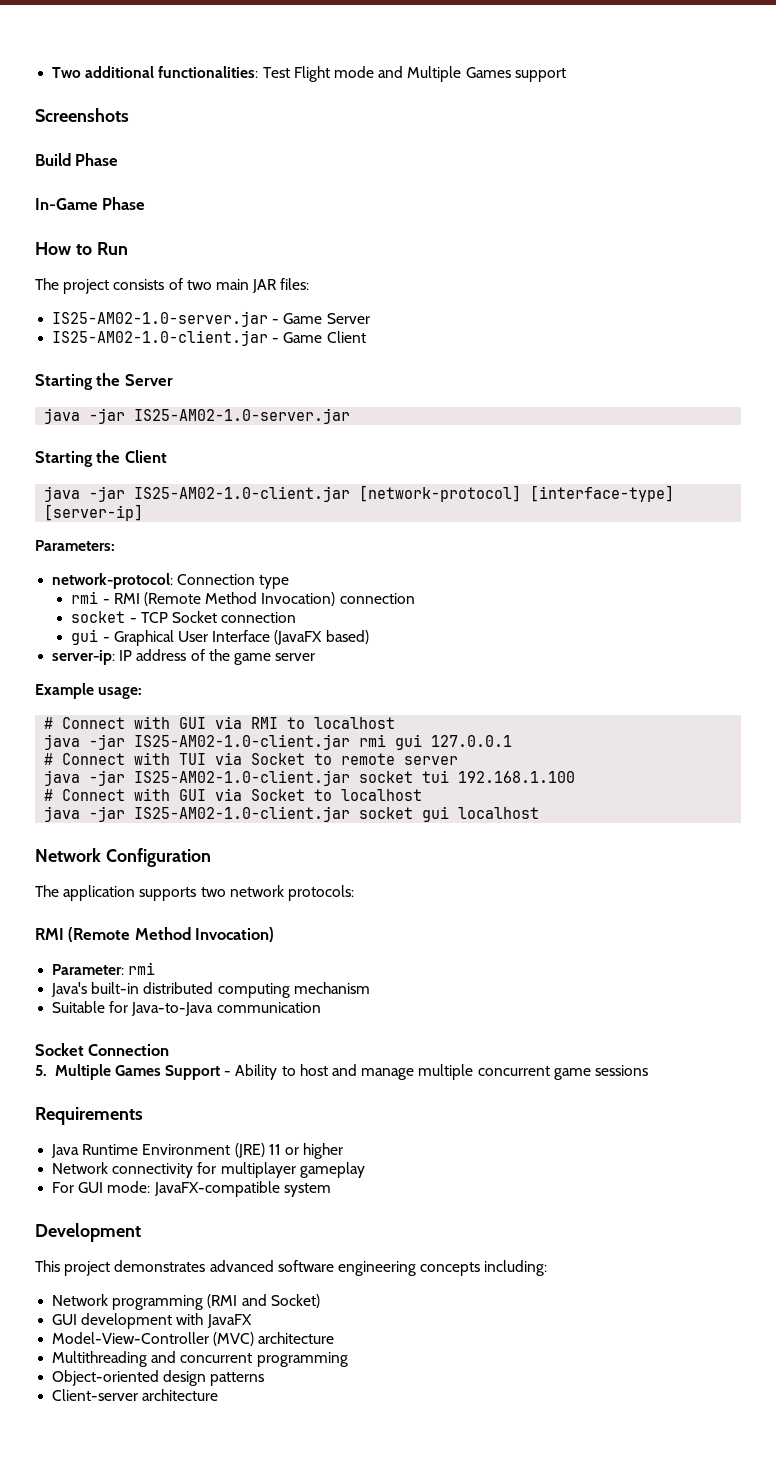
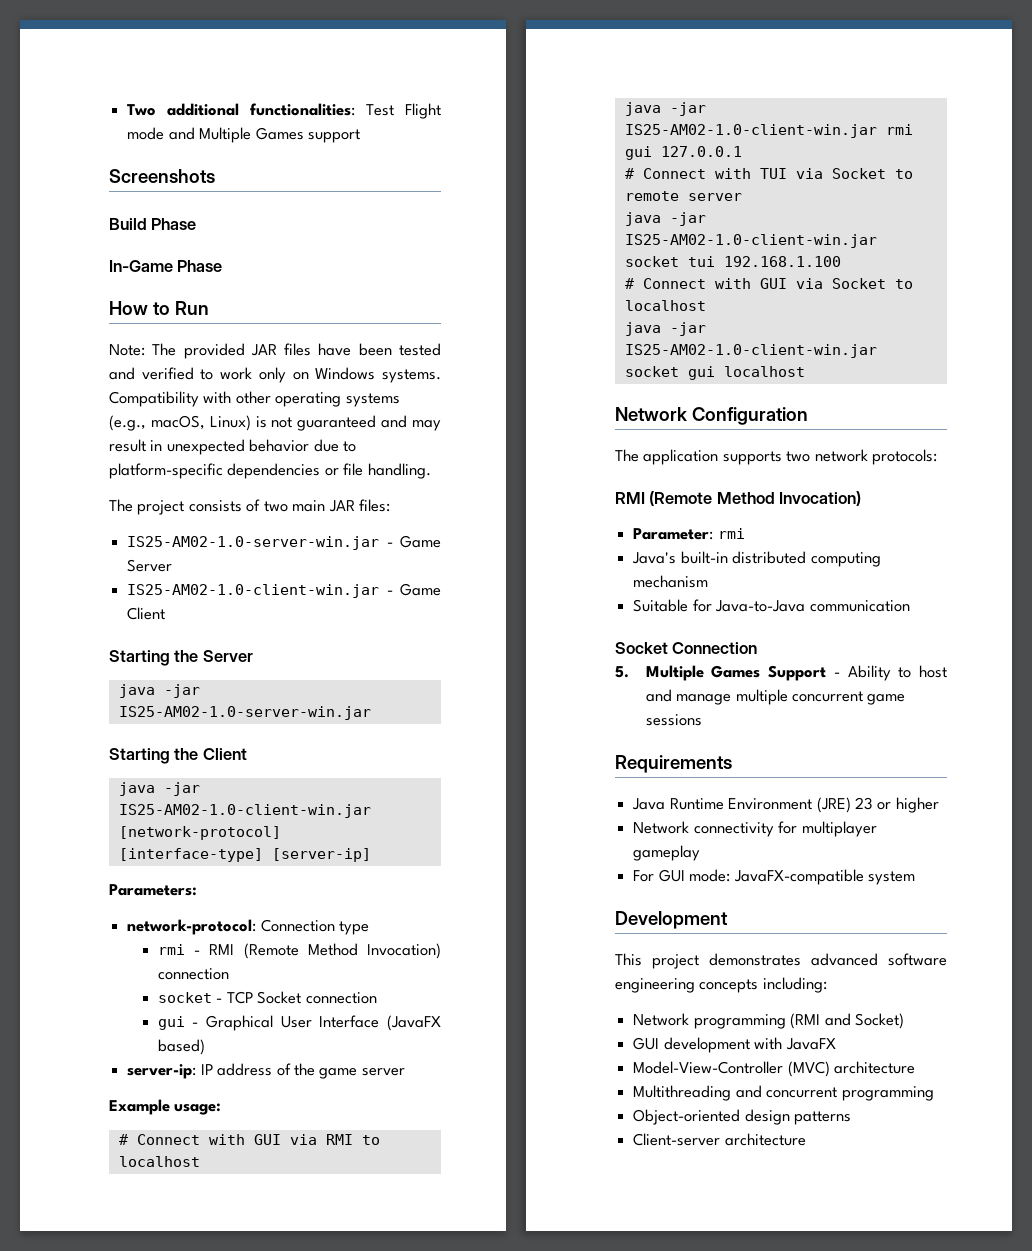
(128, 248) none -> [109,343,441,359] [109,367,442,383] [109,391,400,407] [109,415,441,431] [109,439,357,455] [109,463,431,479] // Note: The provided JAR files have been tested and verified to work only on Windows systems. Compatibility with other operating systems (e.g., macOS, Linux) is not guaranteed and may result in unexpected behavior due to platform-specific dependencies or file handling.
[52,311,269,327] IS25-AM02-1.0-server.jar -> [127,536,380,550] IS25-AM02-1.0-server-win.jar
[52,330,269,346] IS25-AM02-1.0-client.jar -> [127,584,380,598] IS25-AM02-1.0-client-win.jar
[134,408,351,424] IS25-AM02-1.0-server.jar -> [118,706,371,720] IS25-AM02-1.0-server-win.jar
[134,486,351,502] IS25-AM02-1.0-client.jar -> [118,804,371,818] IS25-AM02-1.0-client-win.jar
[134,734,351,750] IS25-AM02-1.0-client.jar -> [624,124,877,138] IS25-AM02-1.0-client-win.jar
[134,770,351,786] IS25-AM02-1.0-client.jar -> [624,234,877,248] IS25-AM02-1.0-client-win.jar
[134,806,351,822] IS25-AM02-1.0-client.jar -> [624,344,877,358] IS25-AM02-1.0-client-win.jar
[268,1144,281,1155] 11 -> [854,797,873,810] 23

